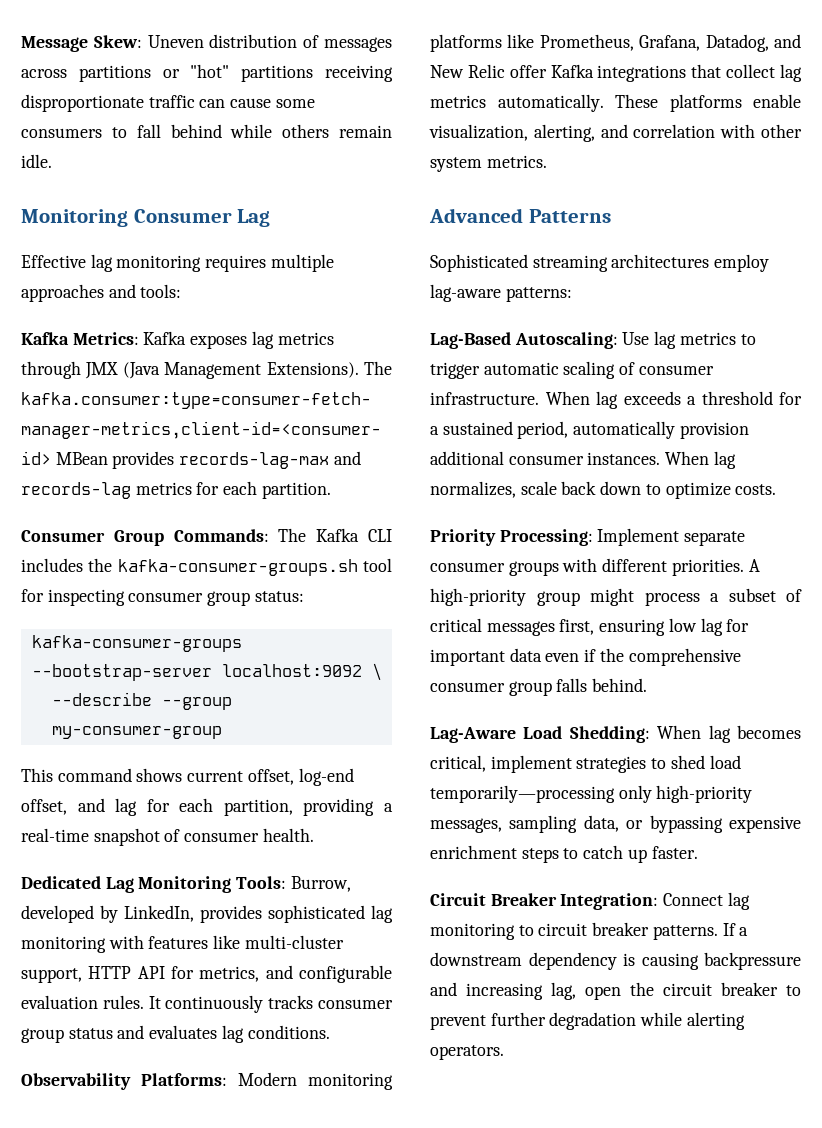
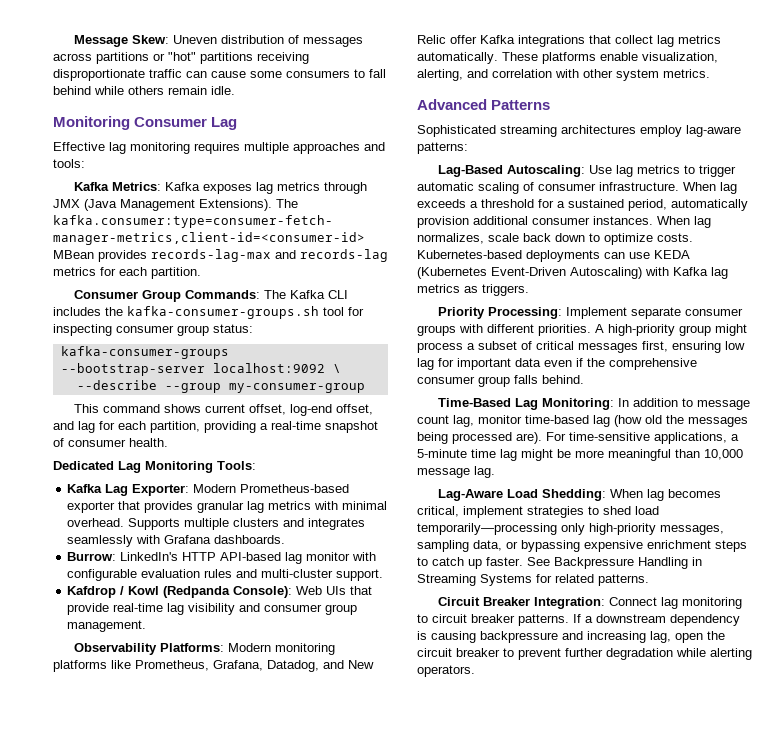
[290,876,351,892] [21,905,393,923] [21,935,344,953] [21,965,392,983] [21,995,394,1013] [21,1025,330,1043] Burrow, developed by LinkedIn, provides sophisticated lag monitoring with features like multi-cluster support, HTTP API for metrics, and configurable evaluation rules. It continuously tracks consumer group status and evaluates lag conditions. -> [67,484,350,496] [67,501,388,513] [67,518,366,530] [67,535,286,547] [67,552,377,564] [67,569,384,581] [67,586,373,598] [67,603,358,615] [67,620,147,632] // Kafka Lag Exporter: Modern Prometheus-based exporter that provides granular lag metrics with minimal overhead. Supports multiple clusters and integrates seamlessly with Grafana dashboards. // Burrow: LinkedIn's HTTP API-based lag monitor with configurable evaluation rules and multi-cluster support. // Kafdrop / Kowl (Redpanda Console): Web UIs that provide real-time lag visibility and consumer group management.
(777, 489) none -> [417,250,690,262] [417,267,728,279] [417,284,529,296] Kubernetes-based deployments can use KEDA (Kubernetes Event-Driven Autoscaling) with Kafka lag metrics as triggers.
(648, 685) none -> [437,398,750,410] [417,415,748,427] [417,432,739,444] [417,449,743,461] [417,466,495,478] // Time-Based Lag Monitoring: In addition to message count lag, monitor time-based lag (how old the messages being processed are). For time-sensitive applications, a 5-minute time lag might be more meaningful than 10,000 message lag.
(698, 852) none -> [527,557,702,569] [417,574,649,586] See Backpressure Handling in Streaming Systems for related patterns.

